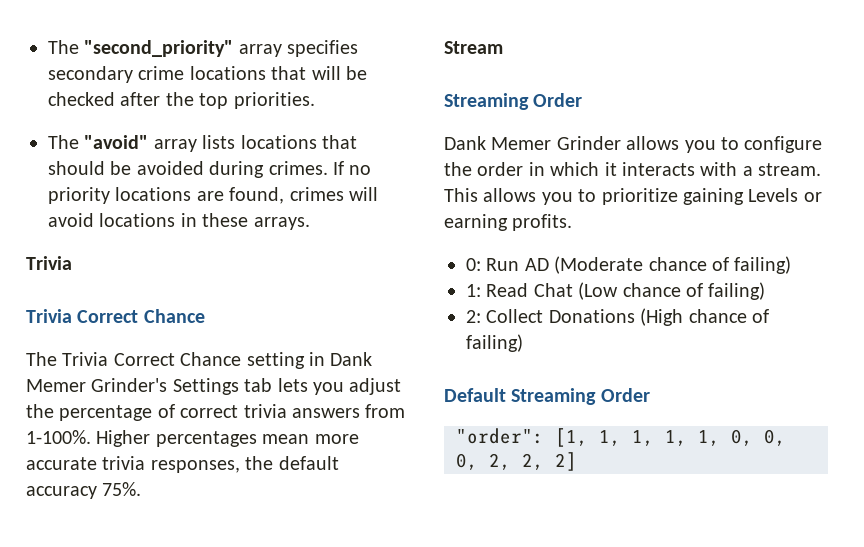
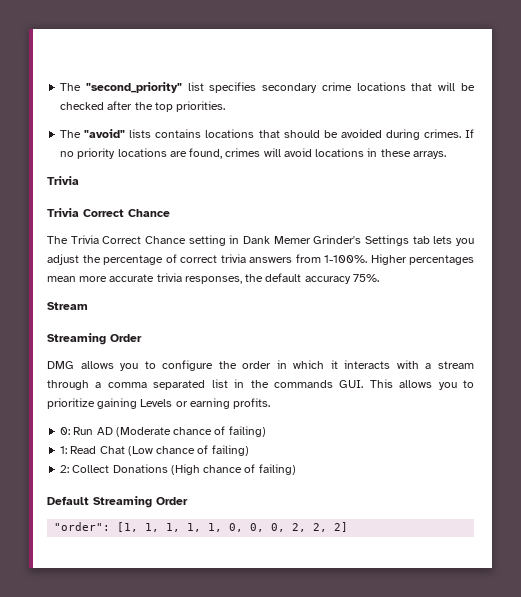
[238,44,282,57] array -> [187,82,204,91] list
[153,135,236,152] array lists -> [129,129,202,138] lists contains
[444,136,621,150] Dank Memer Grinder -> [47,361,74,369] DMG
[758,163,822,176] stream. -> [438,361,475,369] [47,379,364,390] stream through a comma separated list in the commands GUI.

